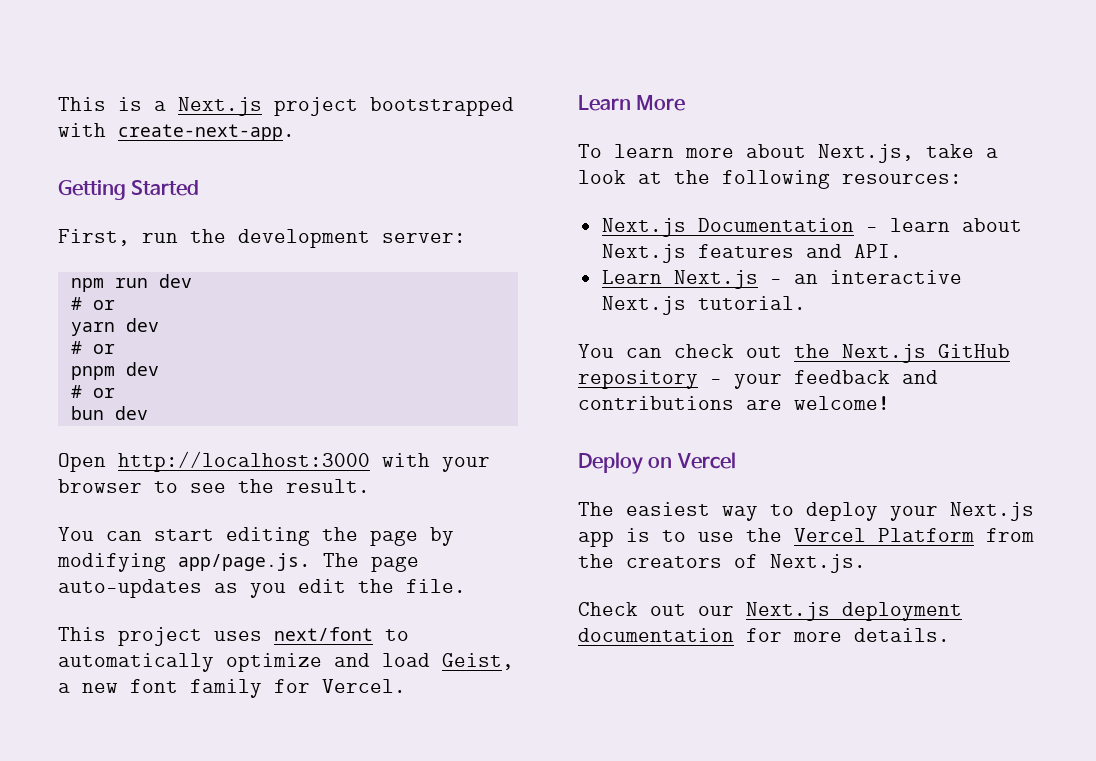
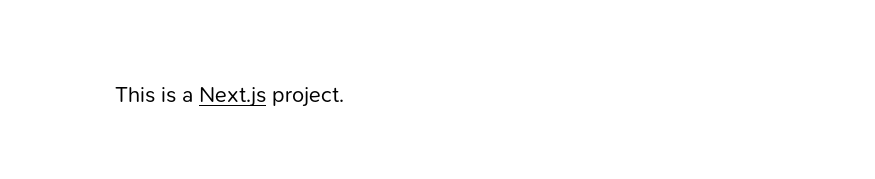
[274,97,514,116] [58,123,295,141] [58,180,200,200] [58,229,466,248] [70,274,192,292] [70,297,115,310] [70,318,159,336] [70,341,115,354] [70,362,159,380] [70,385,115,398] [70,406,148,420] [58,451,490,472] [58,479,370,493] [58,527,454,546] [57,553,419,572] [58,579,466,598] [58,627,409,646] [58,653,514,672] [58,679,406,698] [578,95,686,111] [578,144,998,163] [578,170,962,189] [601,218,1022,237] [601,244,902,263] [601,270,962,289] [601,296,806,315] [578,344,1010,363] [578,370,938,389] [578,396,890,410] [578,452,736,474] [578,502,1034,521] [578,528,1034,547] [578,554,866,573] [578,602,962,621] [578,628,950,642] project bootstrapped with create-next-app. // Getting Started // First, run the development server: // npm run dev // # or // yarn dev // # or // pnpm dev // # or // bun dev // Open http://localhost:3000 with your browser to see the result. // You can start editing the page by modifying app/page.js. The page auto-updates as you edit the file. // This project uses next/font to automatically optimize and load Geist, a new font family for Vercel. // Learn More // To learn more about Next.js, take a look at the following resources: // Next.js Documentation - learn about Next.js features and API. // Learn Next.js - an interactive Next.js tutorial. // You can check out the Next.js GitHub repository - your feedback and contributions are welcome! // Deploy on Vercel // The easiest way to deploy your Next.js app is to use the Vercel Platform from the creators of Next.js. // Check out our Next.js deployment documentation for more details. -> [272,87,344,107] project.

